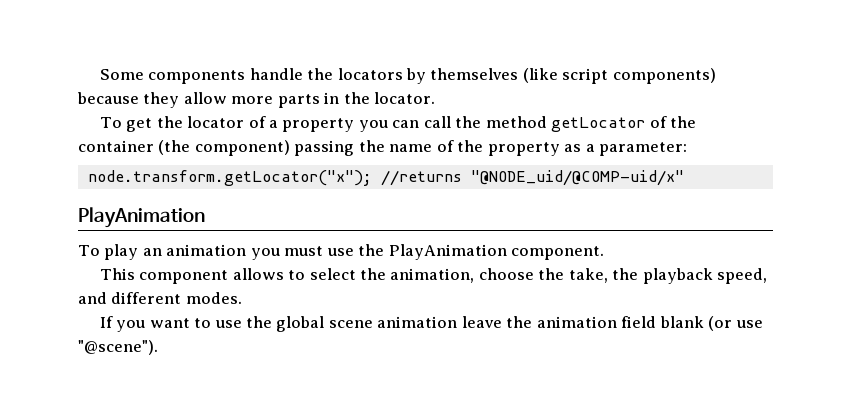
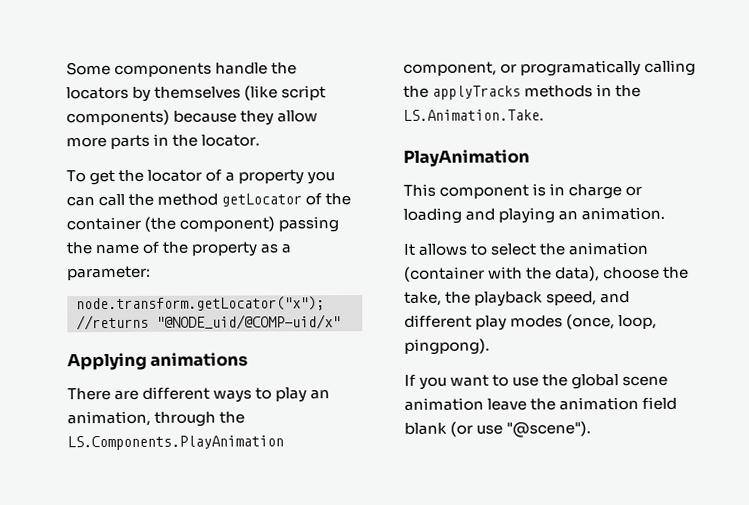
[78,207,205,228] [78,244,605,260] PlayAnimation // To play an animation you must use the PlayAnimation component. -> [67,352,249,371] [67,386,331,403] [67,410,246,427] [67,435,284,451] [403,59,697,77] [403,84,642,100] [403,109,544,121] [403,149,530,167] Applying animations // There are different ways to play an animation, through the LS.Components.PlayAnimation component, or programatically calling the applyTracks methods in the LS.Animation.Take. // PlayAnimation
[232,268,475,283] allows to select the animation, -> [532,183,643,200] [403,206,666,224] [403,241,650,256] [404,266,601,282] is in charge or loading and playing an animation. // It allows to select the animation (container with the data),
[185,292,242,304] modes. -> [475,314,658,331] [404,338,490,355] play modes (once, loop, pingpong).

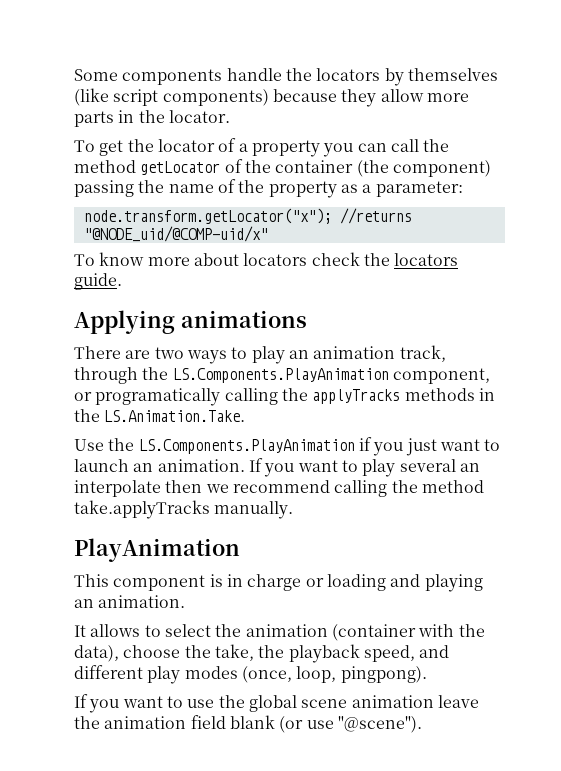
(341, 322) none -> [74,252,459,266] [74,273,122,290] // To know more about locators check the locators guide.
[142,386,211,400] different -> [154,347,184,359] two
[67,410,151,427] animation, -> [313,345,446,362] animation track,
(544, 115) none -> [74,437,501,456] [74,458,480,477] [74,480,484,497] [74,500,294,519] // Use the LS.Components.PlayAnimation if you just want to launch an animation. If you want to play several an interpolate then we recommend calling the method take.applyTracks manually.

